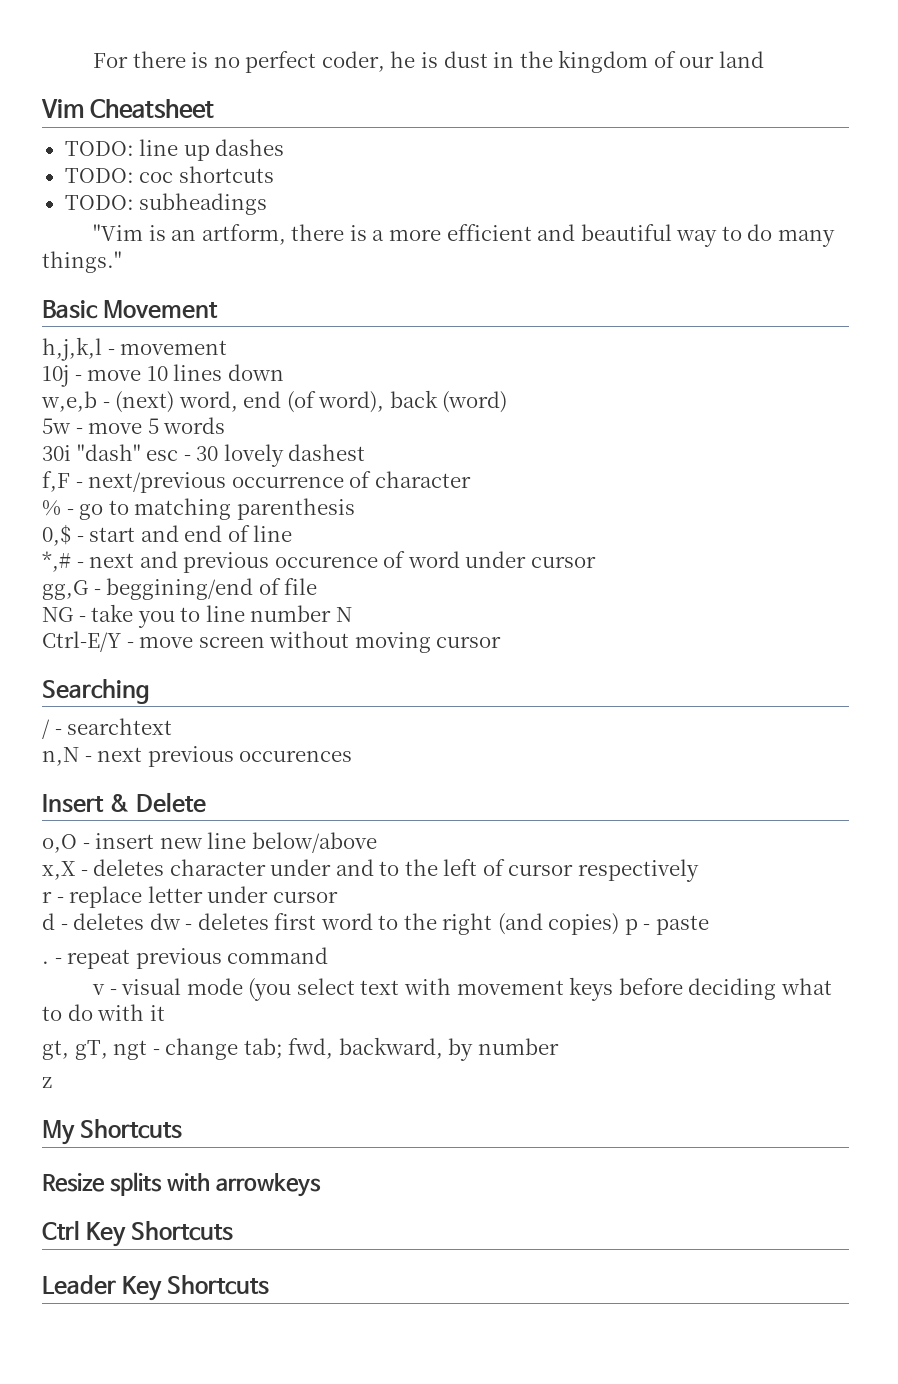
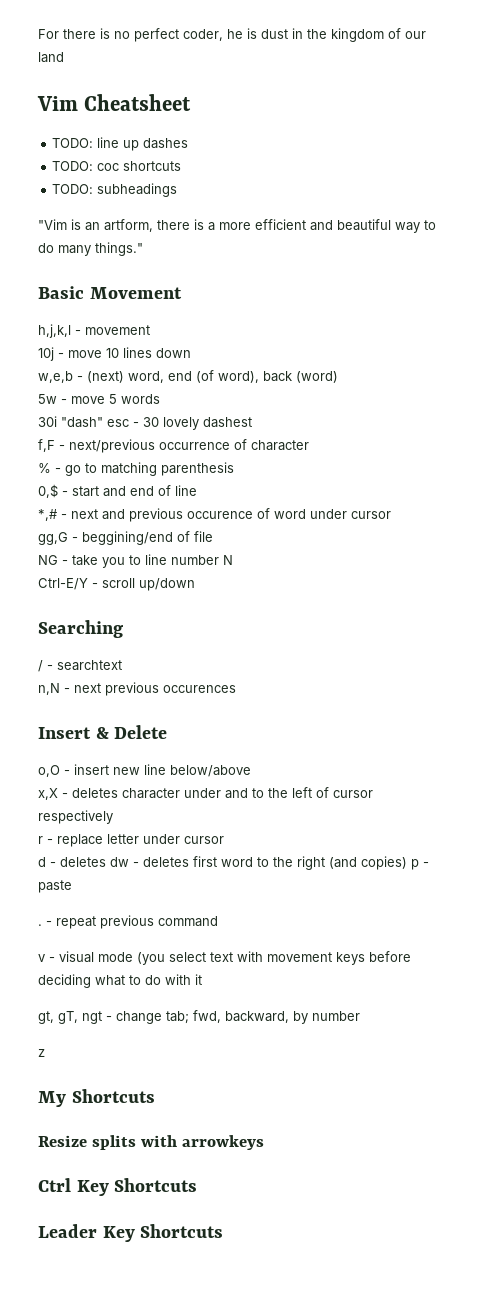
[139,631,502,653] move screen without moving cursor -> [102,578,195,591] scroll up/down

